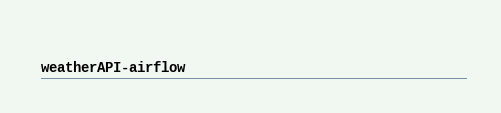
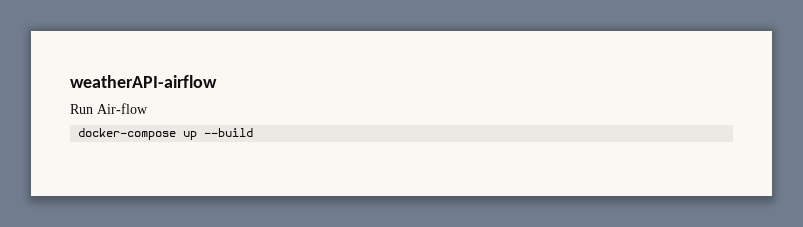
(186, 66) none -> [70,103,148,114] [78,128,254,140] // Run Air-flow // docker-compose up --build

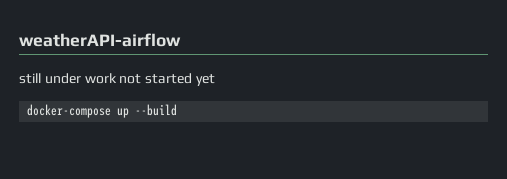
[70,103,148,114] Run Air-flow -> [19,73,215,86] still under work not started yet

